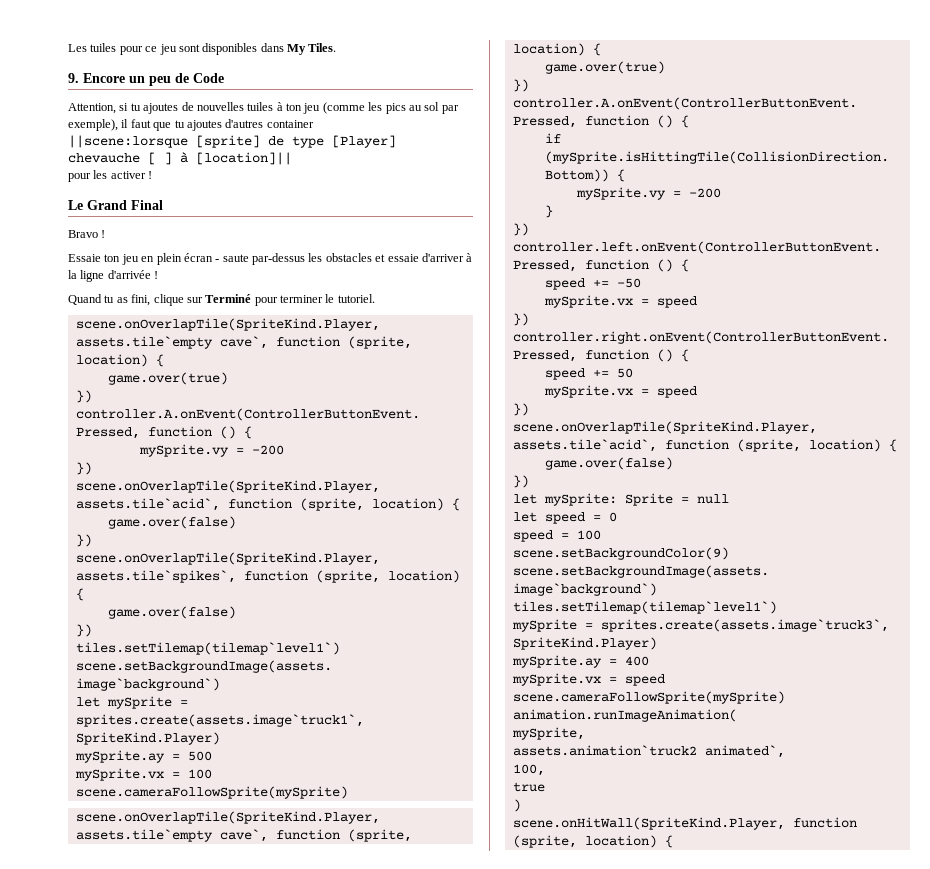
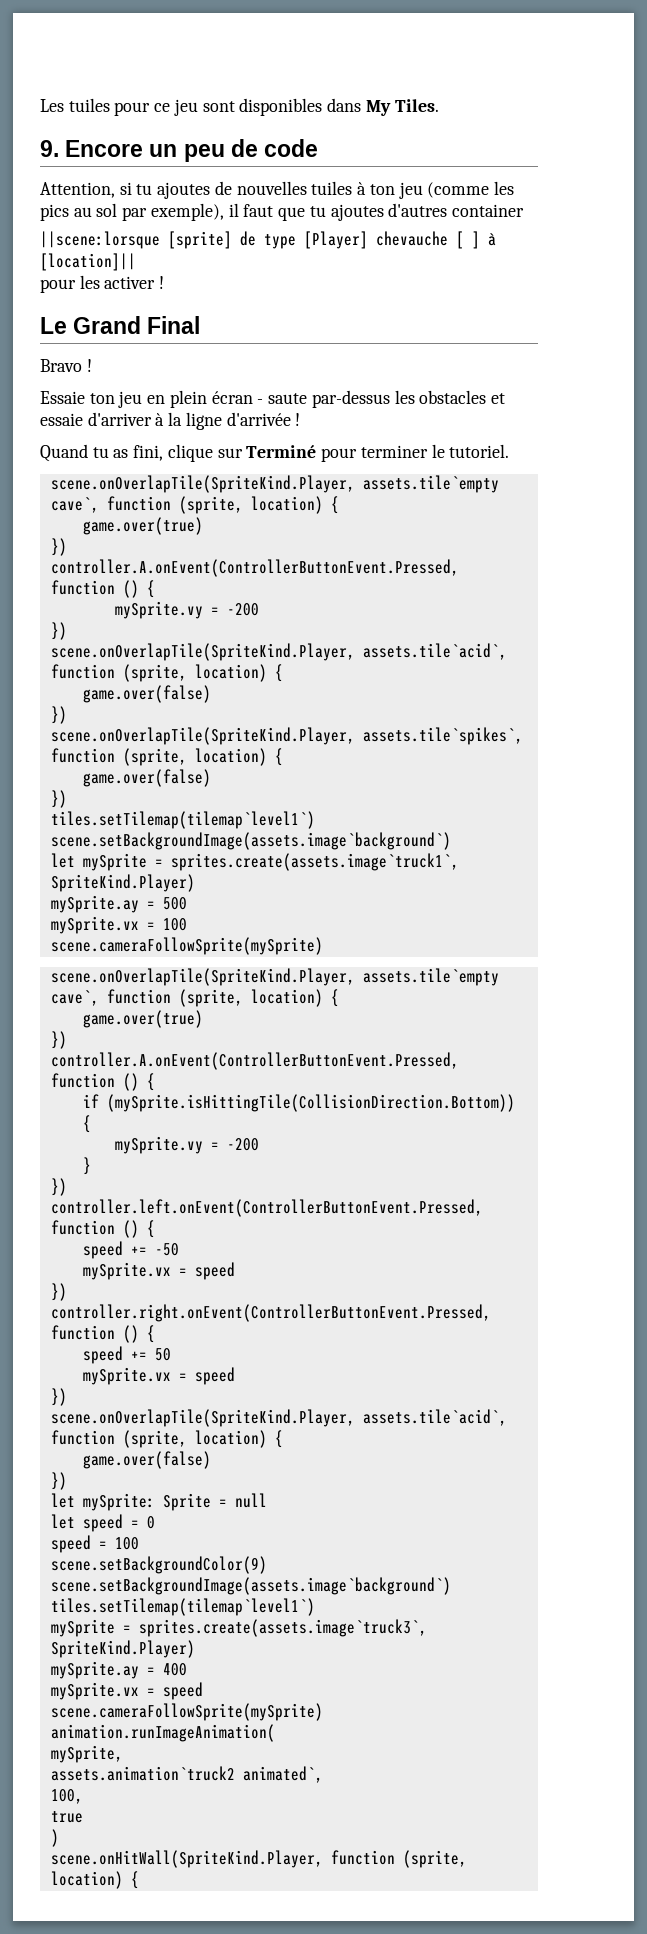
[193,73,224,83] Code -> [264,139,319,157] code

